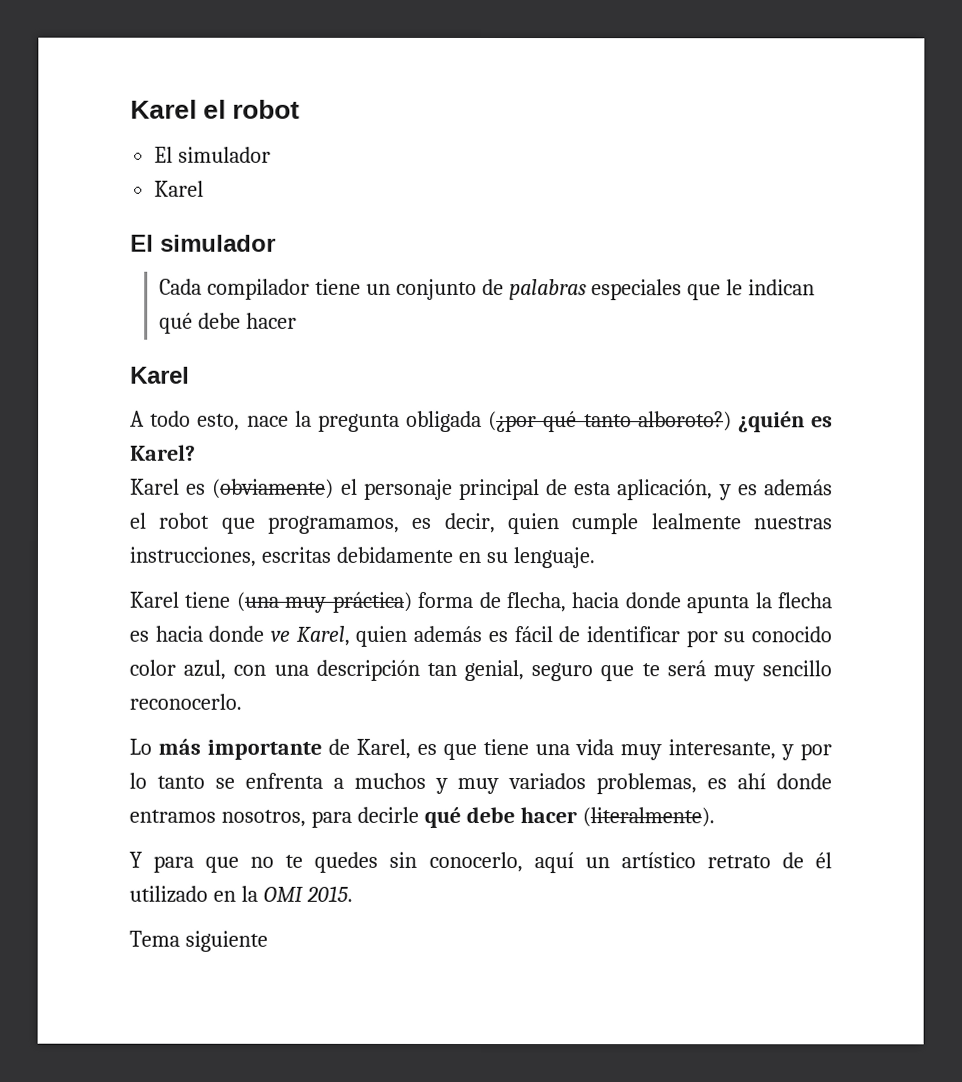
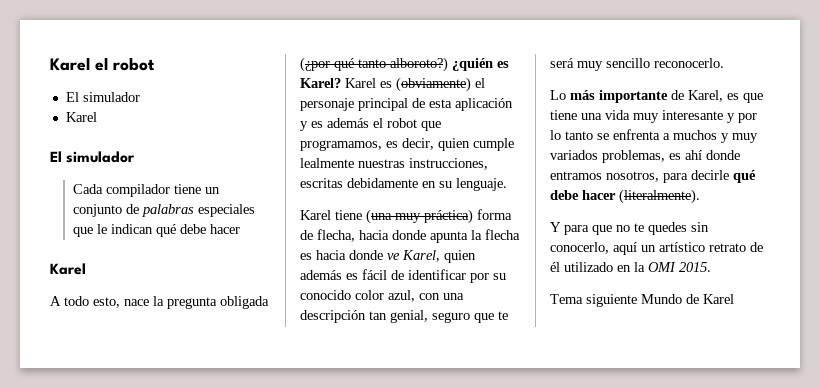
(196, 452) // -> (341, 83) none
[617,479,714,501] aplicación, -> [455,98,513,111] aplicación
[668,739,776,760] interesante, -> [662,110,723,120] interesante
(268, 941) none -> [641,294,734,304] Mundo de Karel

